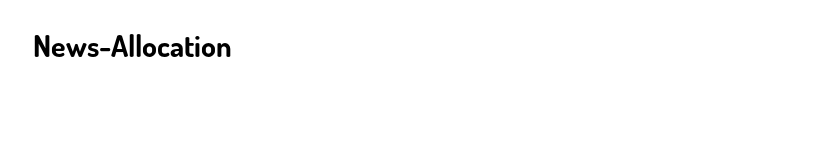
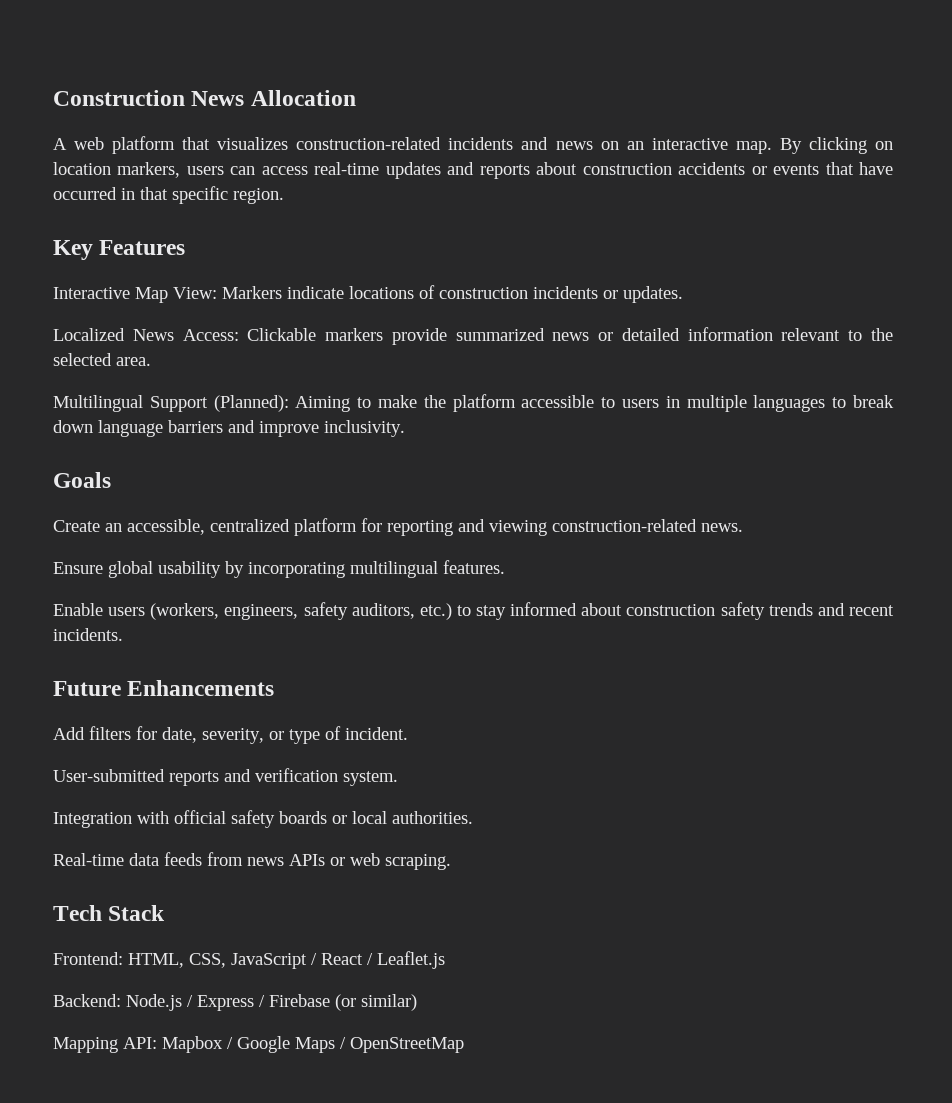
[33,34,232,57] News-Allocation -> [53,90,356,106] [53,136,894,154] [53,162,893,179] [53,186,284,204] [53,240,186,260] [53,285,683,303] [53,327,893,345] [53,353,151,366] [53,394,894,412] [53,420,405,437] [53,472,111,488] [53,518,743,536] [53,560,505,578] [53,602,894,620] [53,628,123,641] [53,680,275,696] [53,726,408,744] [53,768,398,786] [53,810,473,828] [53,852,451,870] [53,905,166,921] [53,951,445,969] [53,994,417,1011] [53,1036,464,1053] Construction News Allocation // A web platform that visualizes construction-related incidents and news on an interactive map. By clicking on location markers, users can access real-time updates and reports about construction accidents or events that have occurred in that specific region. // Key Features // Interactive Map View: Markers indicate locations of construction incidents or updates. // Localized News Access: Clickable markers provide summarized news or detailed information relevant to the selected area. // Multilingual Support (Planned): Aiming to make the platform accessible to users in multiple languages to break down language barriers and improve inclusivity. // Goals // Create an accessible, centralized platform for reporting and viewing construction-related news. // Ensure global usability by incorporating multilingual features. // Enable users (workers, engineers, safety auditors, etc.) to stay informed about construction safety trends and recent incidents. // Future Enhancements // Add filters for date, severity, or type of incident. // User-submitted reports and verification system. // Integration with official safety boards or local authorities. // Real-time data feeds from news APIs or web scraping. // Tech Stack // Frontend: HTML, CSS, JavaScript / React / Leaflet.js // Backend: Node.js / Express / Firebase (or similar) // Mapping API: Mapbox / Google Maps / OpenStreetMap

